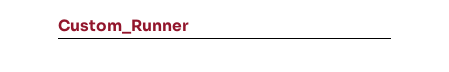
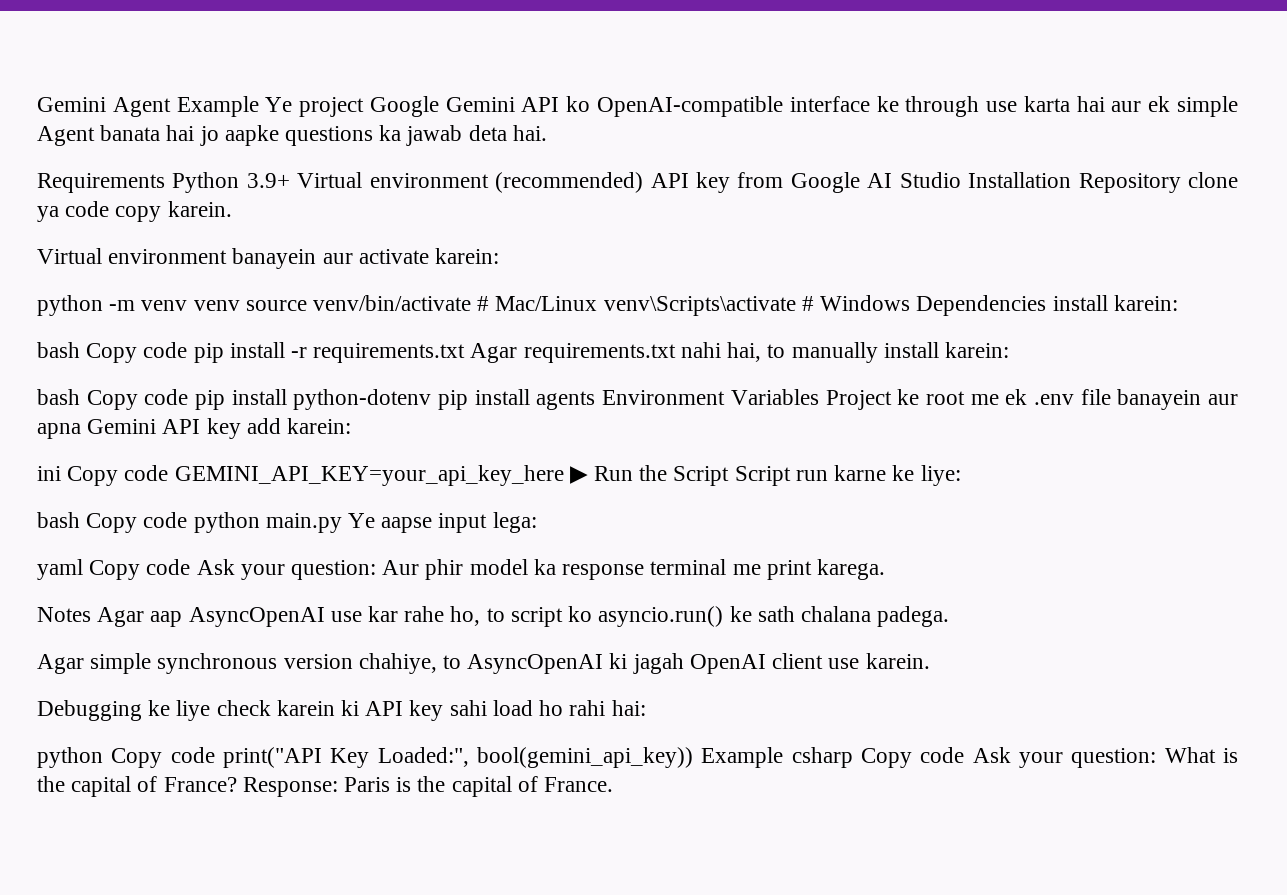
[58,19,189,34] Custom_Runner -> [37,96,1239,117] [37,125,547,146] [37,172,1238,193] [37,201,232,222] [37,248,500,269] [37,295,1178,316] [37,342,1009,363] [37,389,1239,410] [37,418,352,439] [37,465,961,486] [37,512,537,533] [37,559,885,580] [37,606,950,627] [37,653,930,674] [37,700,646,721] [37,747,1238,768] [37,776,614,797] Gemini Agent Example Ye project Google Gemini API ko OpenAI-compatible interface ke through use karta hai aur ek simple Agent banata hai jo aapke questions ka jawab deta hai. // Requirements Python 3.9+ Virtual environment (recommended) API key from Google AI Studio Installation Repository clone ya code copy karein. // Virtual environment banayein aur activate karein: // python -m venv venv source venv/bin/activate # Mac/Linux venv\Scripts\activate # Windows Dependencies install karein: // bash Copy code pip install -r requirements.txt Agar requirements.txt nahi hai, to manually install karein: // bash Copy code pip install python-dotenv pip install agents Environment Variables Project ke root me ek .env file banayein aur apna Gemini API key add karein: // ini Copy code GEMINI_API_KEY=your_api_key_here ▶ Run the Script Script run karne ke liye: // bash Copy code python main.py Ye aapse input lega: // yaml Copy code Ask your question: Aur phir model ka response terminal me print karega. // Notes Agar aap AsyncOpenAI use kar rahe ho, to script ko asyncio.run() ke sath chalana padega. // Agar simple synchronous version chahiye, to AsyncOpenAI ki jagah OpenAI client use karein. // Debugging ke liye check karein ki API key sahi load ho rahi hai: // python Copy code print("API Key Loaded:", bool(gemini_api_key)) Example csharp Copy code Ask your question: What is the capital of France? Response: Paris is the capital of France.

